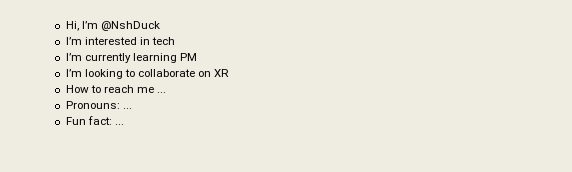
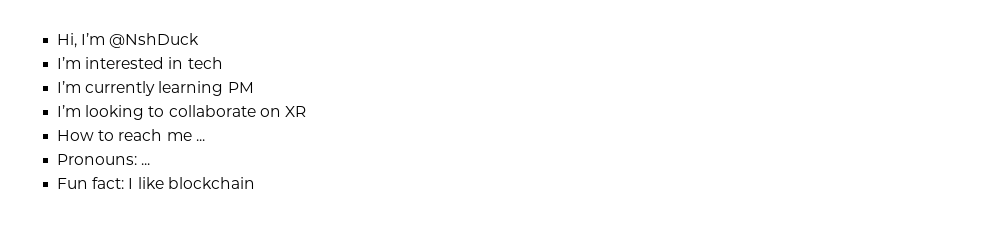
[114,124,124,125] ... -> [128,177,255,189] I like blockchain

